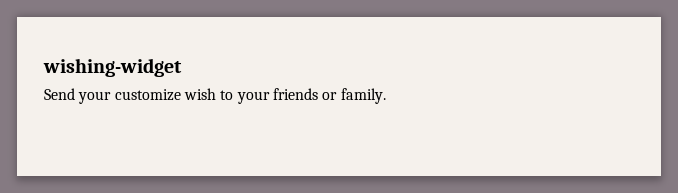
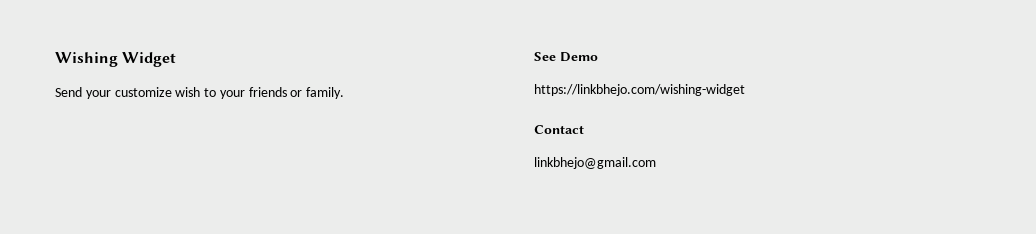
[43,58,182,77] wishing-widget -> [55,52,177,67] Wishing Widget
(386, 96) none -> [534,52,598,62] [534,84,745,96] [534,125,584,134] [534,157,656,169] // See Demo // https://linkbhejo.com/wishing-widget // Contact // linkbhejo@gmail.com

